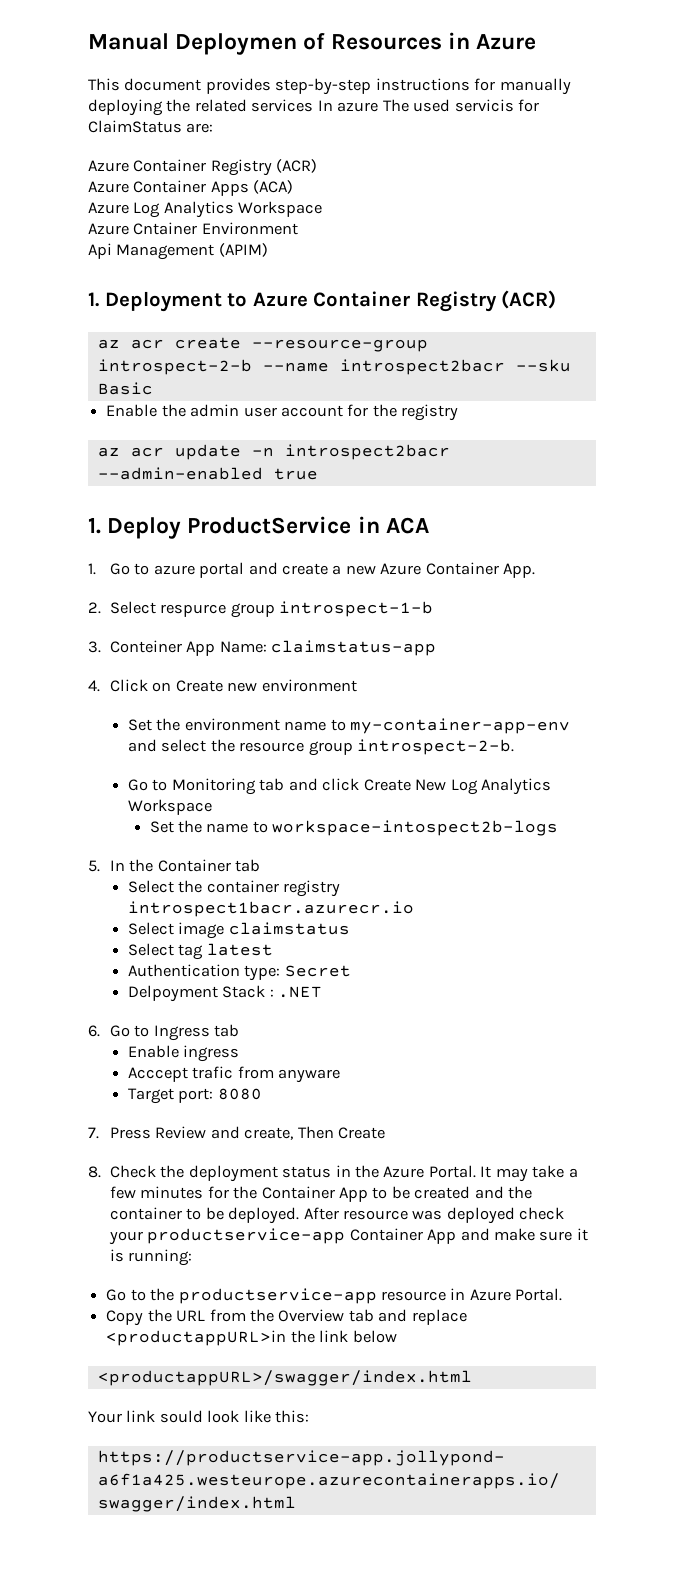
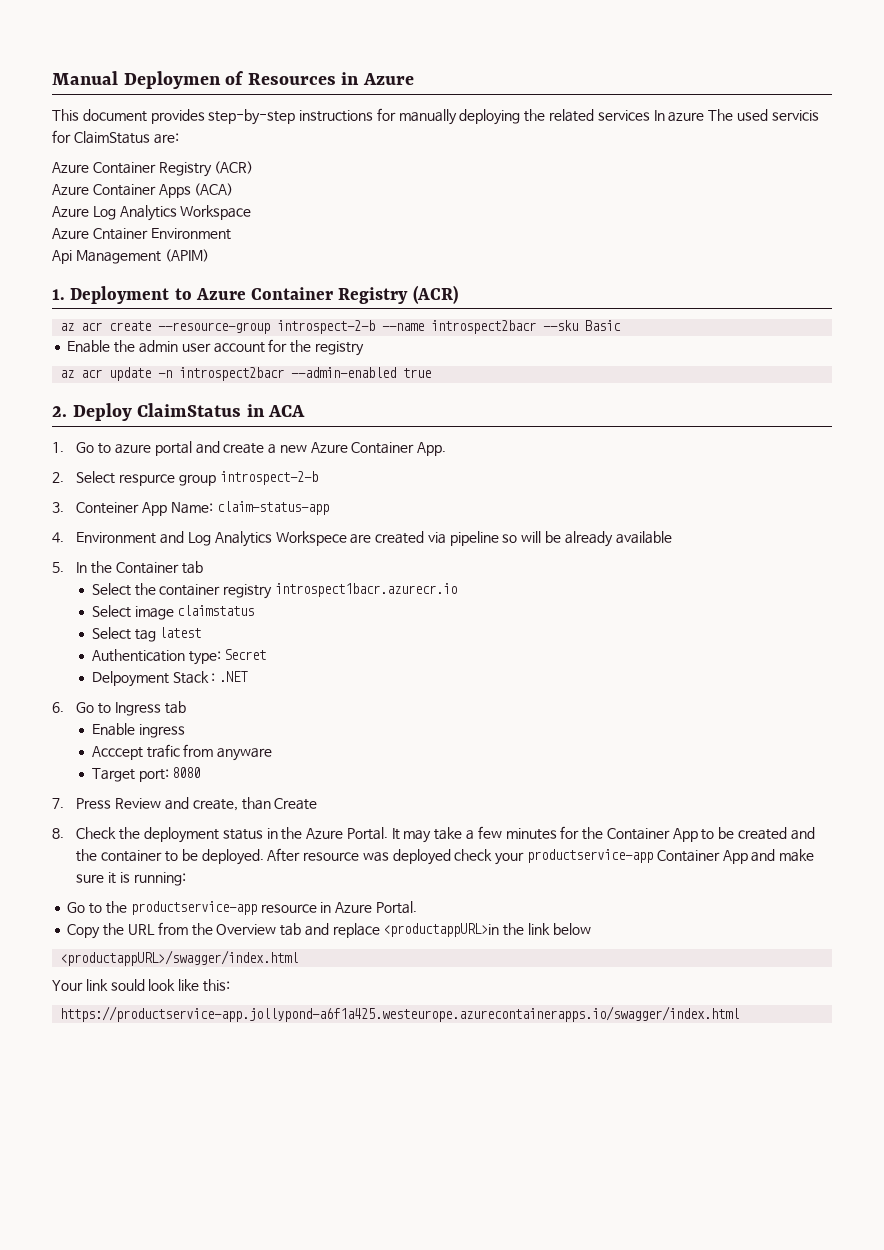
[88,516,352,539] 1. Deploy ProductService -> [52,403,242,421] 2. Deploy ClaimStatus
[279,601,434,617] introspect-1-b -> [219,471,318,485] introspect-2-b
[271,640,437,656] claimstatus-app -> [216,501,329,515] claim-status-app
[109,679,357,692] [127,718,571,734] [127,739,515,756] [127,778,551,795] [127,799,212,815] [149,820,559,836] Click on Create new environment // Set the environment name to my-container-app-env and select the resource group introspect-2-b. // Go to Monitoring tab and click Create New Log Analytics Workspace // Set the name to workspace-intospect2b-logs -> [76,531,672,547] Environment and Log Analytics Workspece are created via pipeline so will be already available
[297,1126,334,1139] Then -> [241,797,271,810] than

